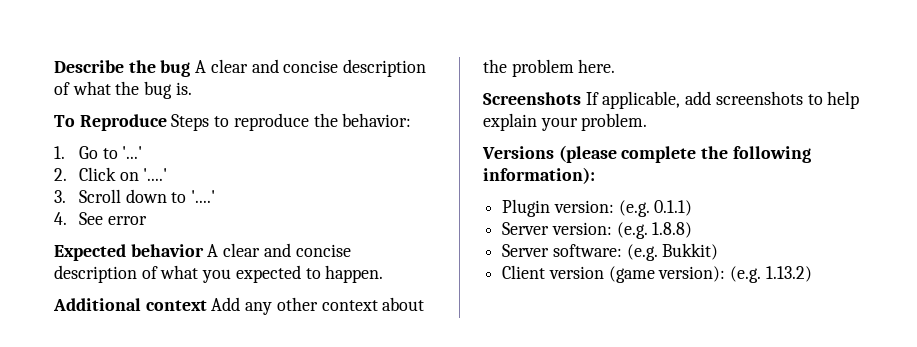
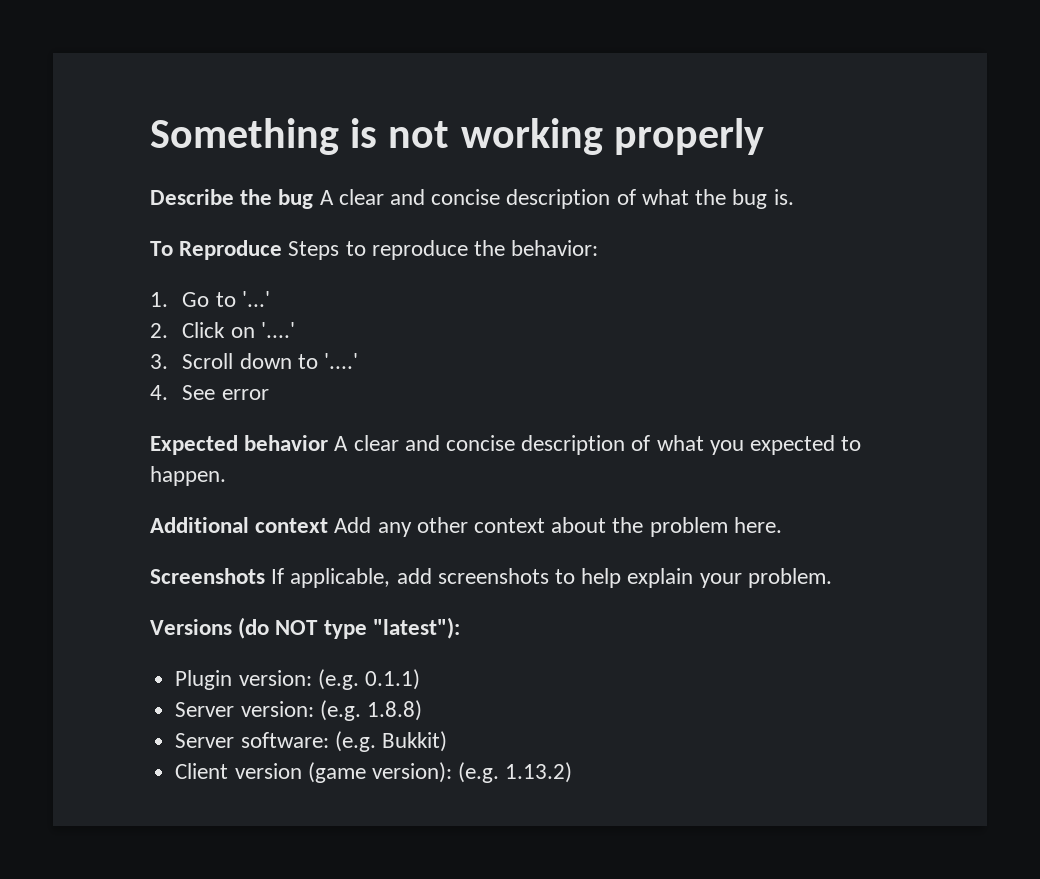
(54, 66) none -> [150,118,764,155] Something is not working properly //
[558,145,811,163] [483,167,595,184] (please complete the following information): -> [238,617,460,639] (do NOT type "latest"):

